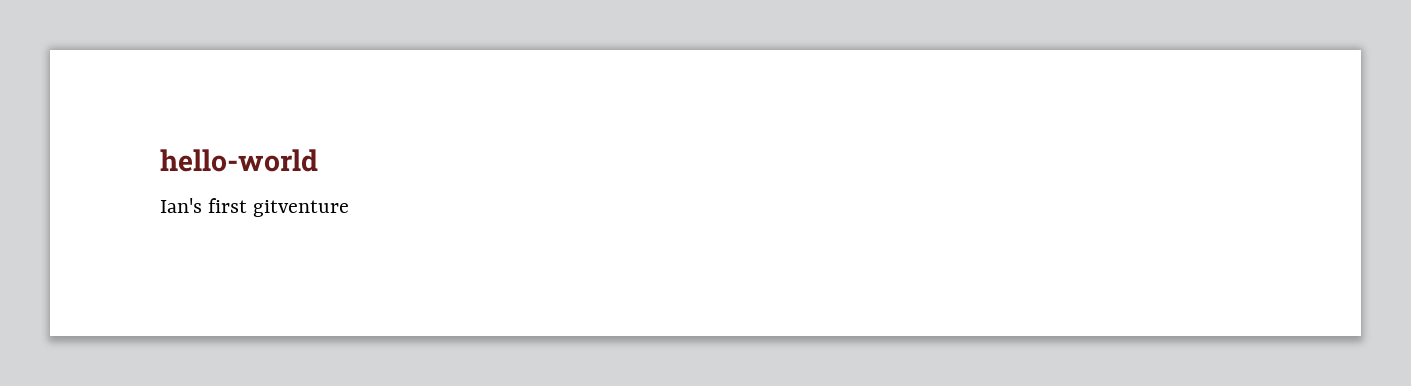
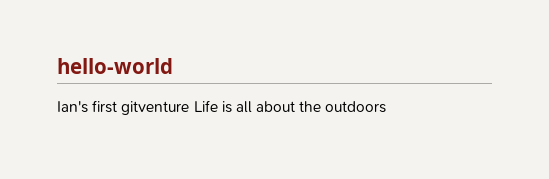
(350, 208) none -> [193,100,387,113] Life is all about the outdoors

